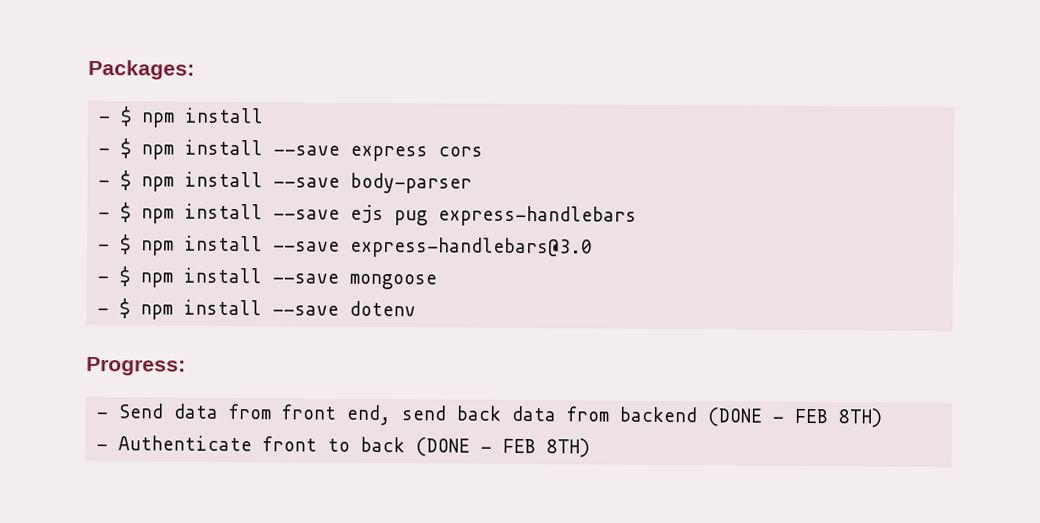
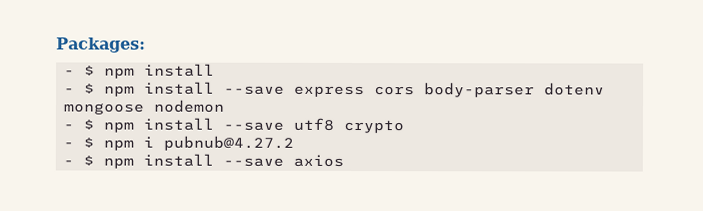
[98,170,473,194] [98,202,638,227] [98,234,594,259] [97,266,438,290] [97,298,417,320] [86,356,186,376] [96,403,883,428] [96,435,591,458] // - $ npm install --save body-parser // - $ npm install --save ejs pug express-handlebars // - $ npm install --save express-handlebars@3.0 // - $ npm install --save mongoose // - $ npm install --save dotenv // Progress: // - Send data from front end, send back data from backend (DONE - FEB 8TH) // - Authenticate front to back (DONE - FEB 8TH) -> [424,82,606,98] [63,99,226,115] [63,117,405,134] [63,135,295,151] [63,153,345,169] body-parser dotenv mongoose nodemon // - $ npm install --save utf8 crypto // - $ npm i pubnub@4.27.2 // - $ npm install --save axios

